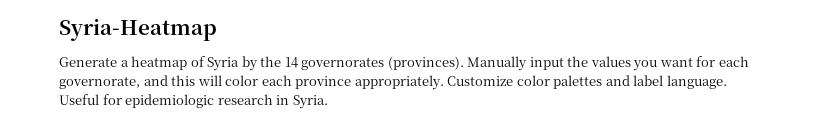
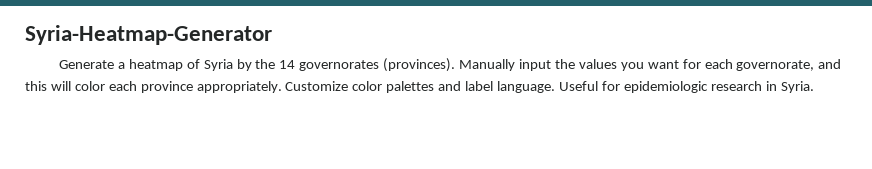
[59,19,217,41] Syria-Heatmap -> [25,25,272,45] Syria-Heatmap-Generator

